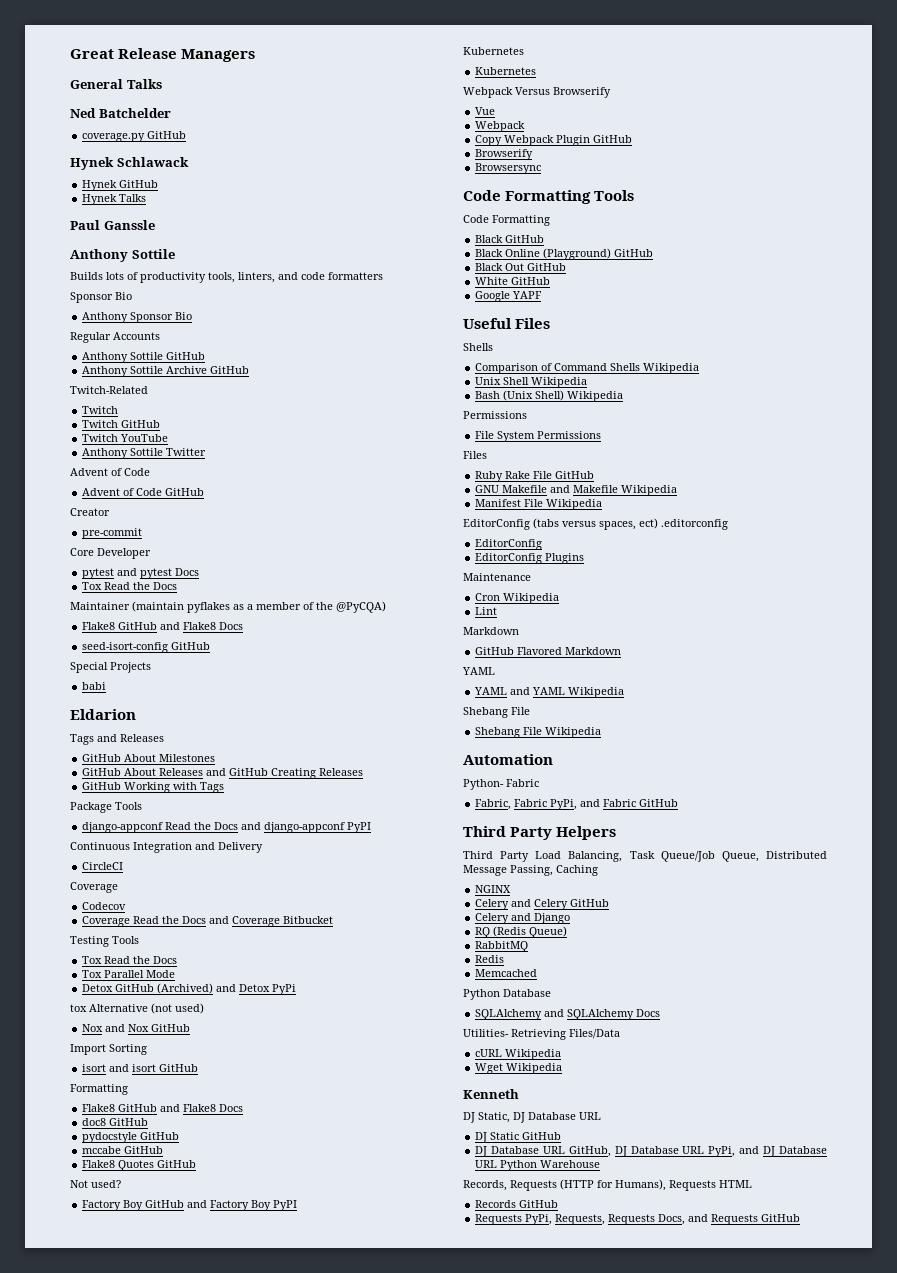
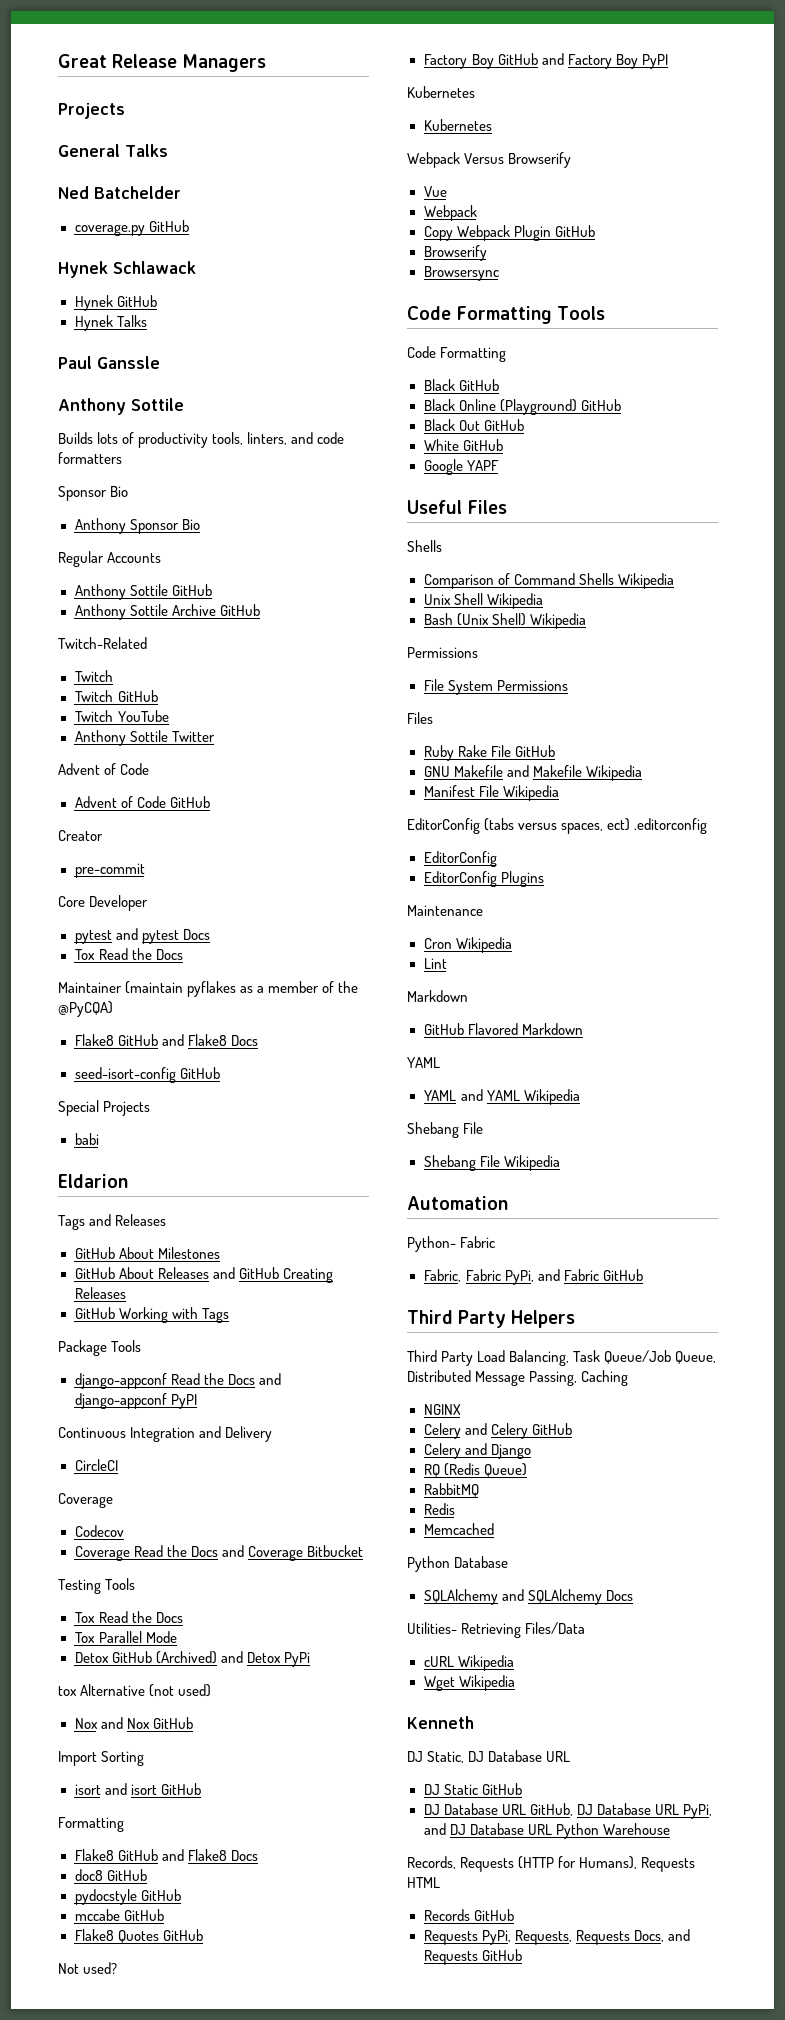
(256, 55) none -> [58,103,125,119] // Projects

